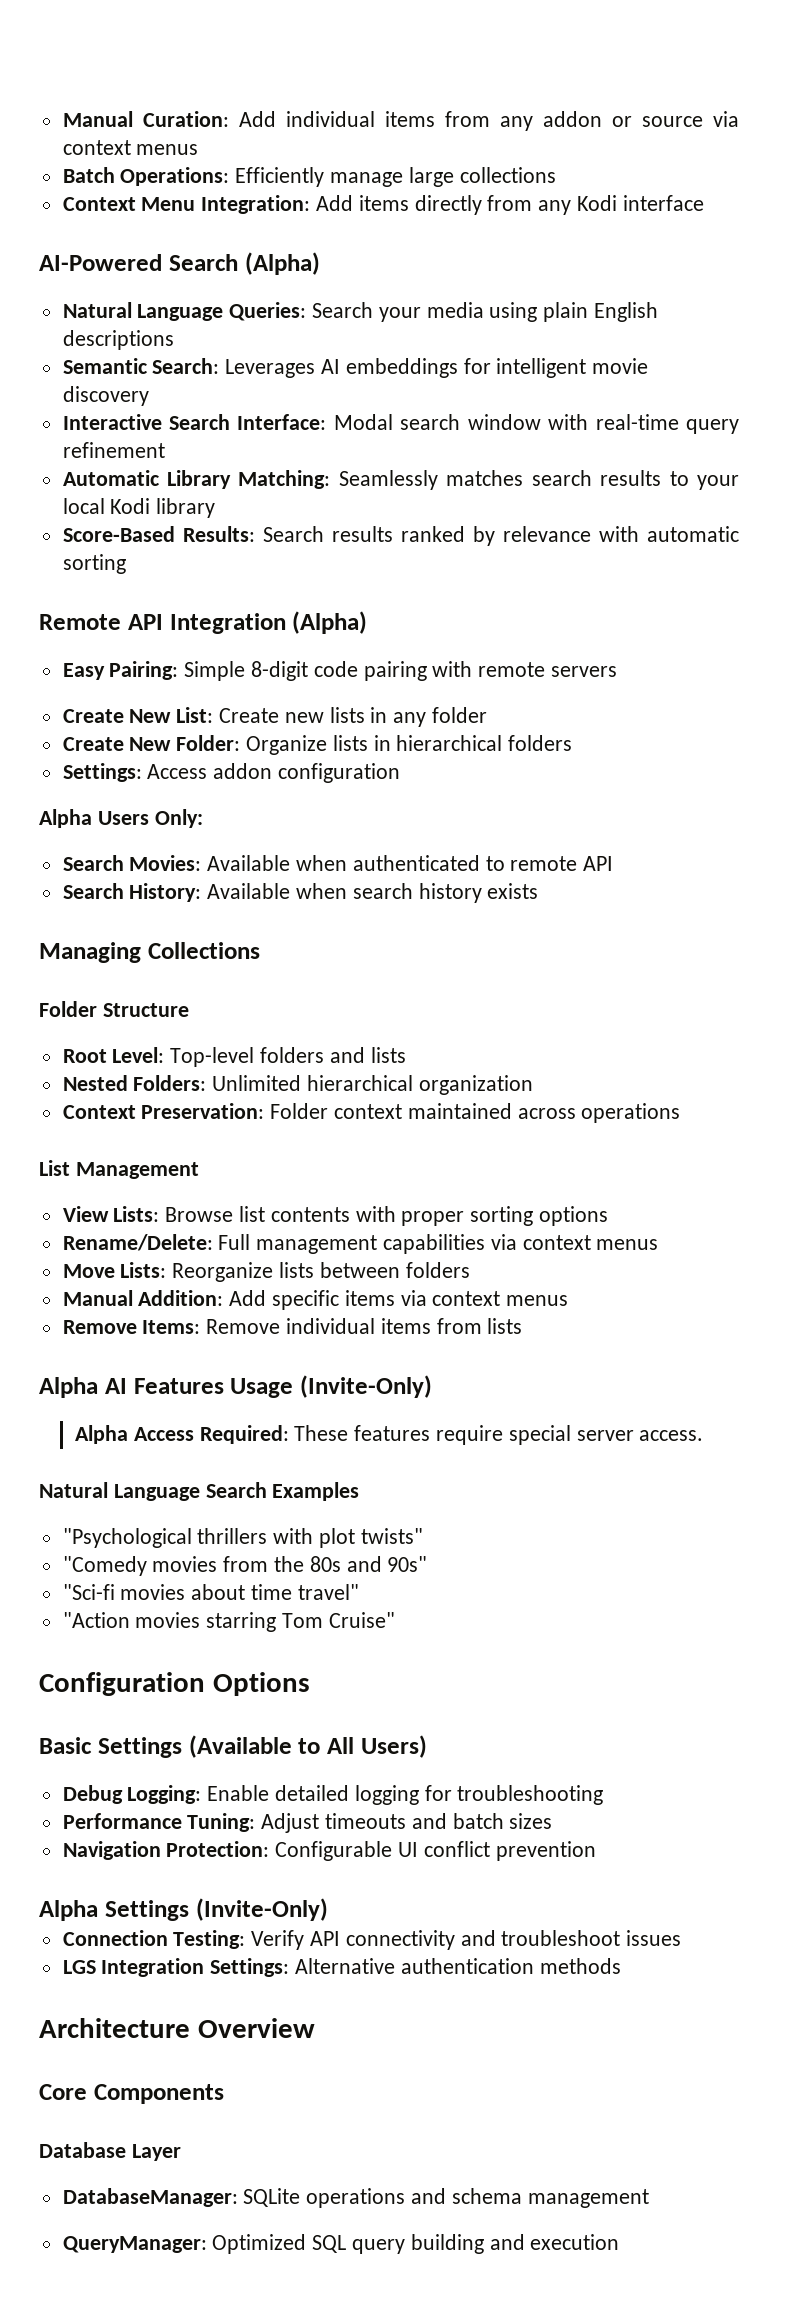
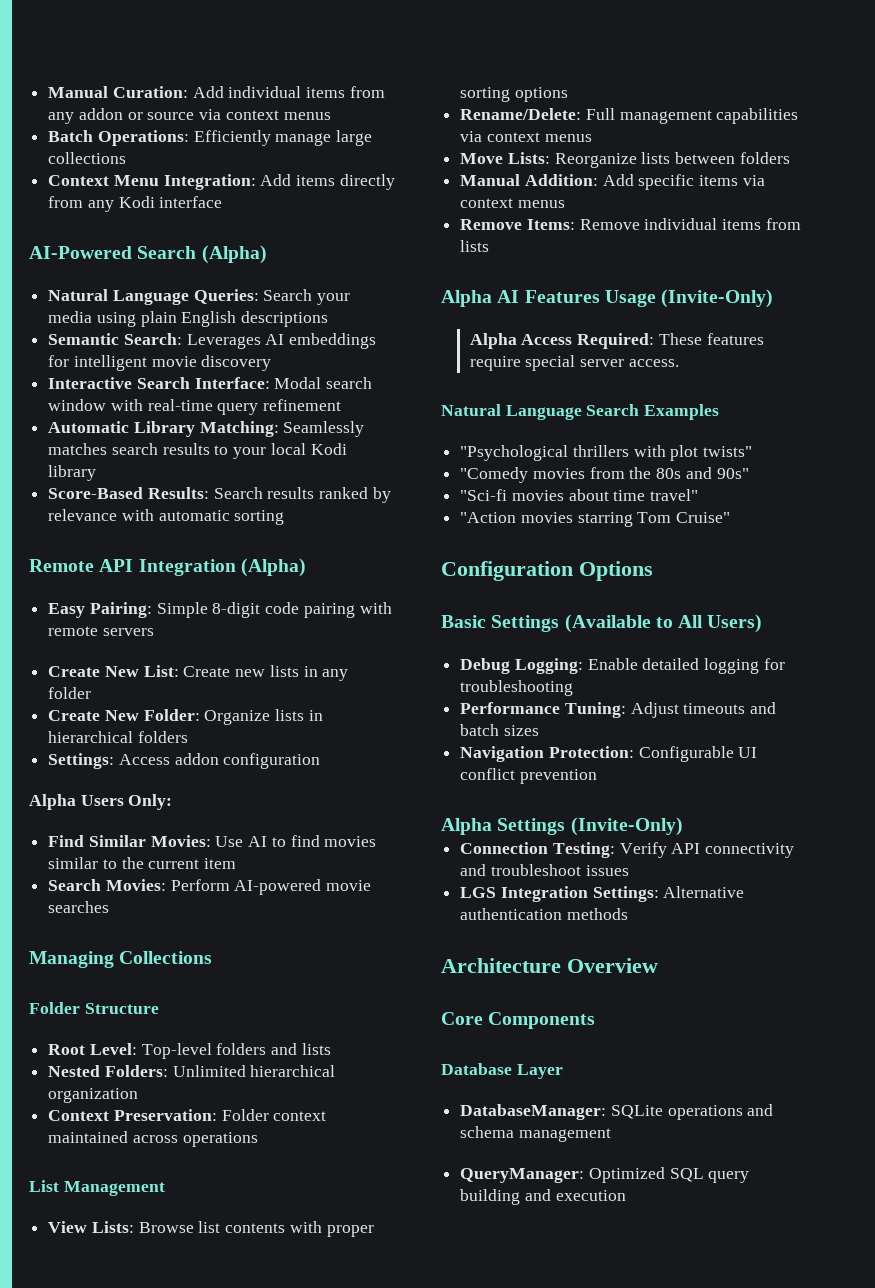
[62,855,614,871] [62,883,539,903] Search Movies: Available when authenticated to remote API // Search History: Available when search history exists -> [48,835,377,847] [48,857,237,869] [48,879,372,895] [48,901,110,913] Find Similar Movies: Use AI to find movies similar to the current item // Search Movies: Perform AI-powered movie searches

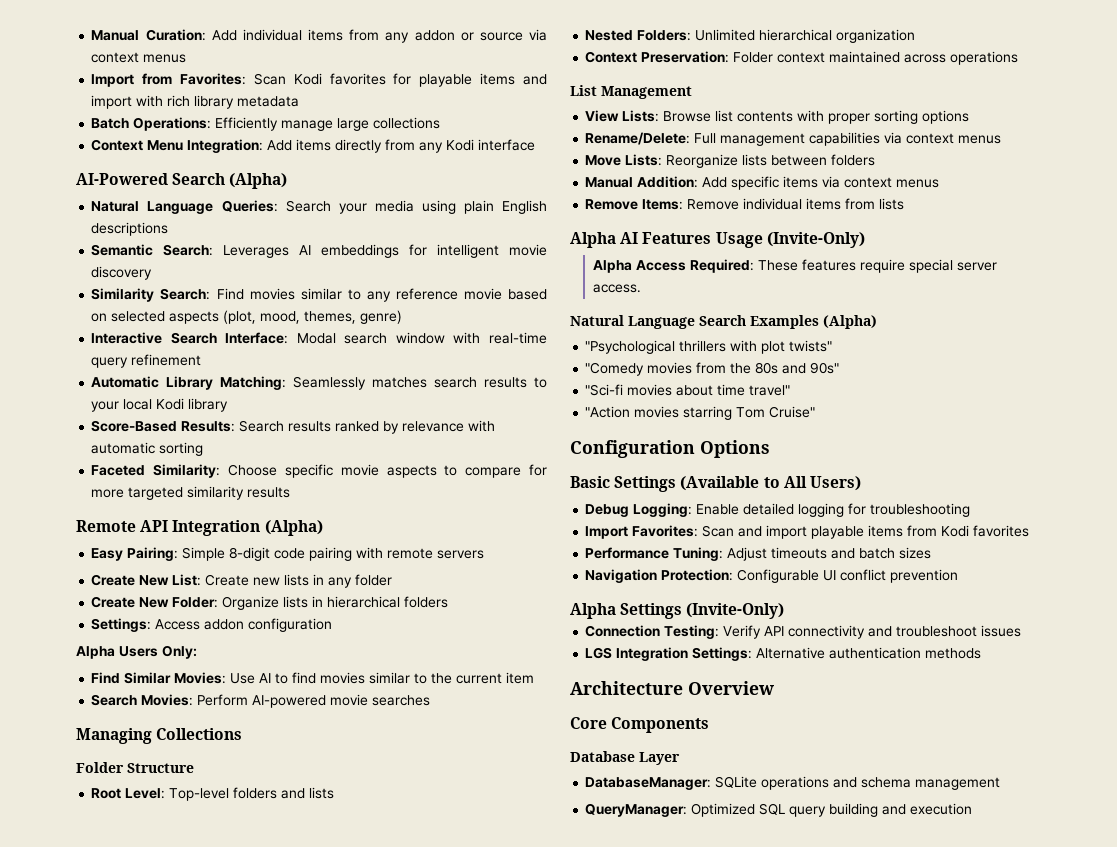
(331, 116) none -> [91,73,547,87] [91,95,300,109] // Import from Favorites: Scan Kodi favorites for playable items and import with rich library metadata
(272, 363) none -> [91,288,547,302] [91,310,403,324] // Similarity Search: Find movies similar to any reference movie based on selected aspects (plot, mood, themes, genre)
(285, 517) none -> [91,464,547,478] [91,486,291,500] // Faceted Similarity: Choose specific movie aspects to compare for more targeted similarity results
(720, 412) none -> [823,315,877,329] (Alpha)
(574, 688) none -> [585,525,1030,539] // Import Favorites: Scan and import playable items from Kodi favorites

